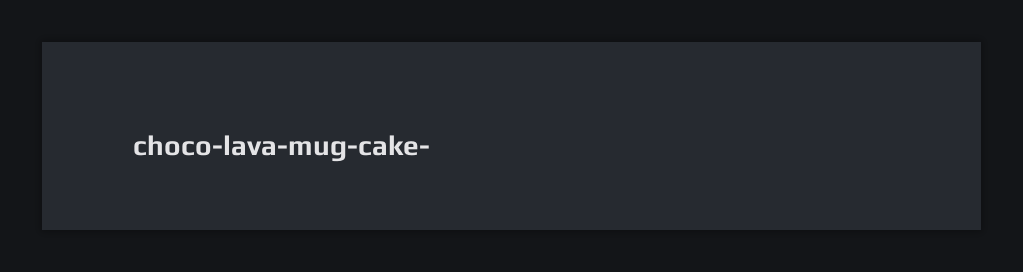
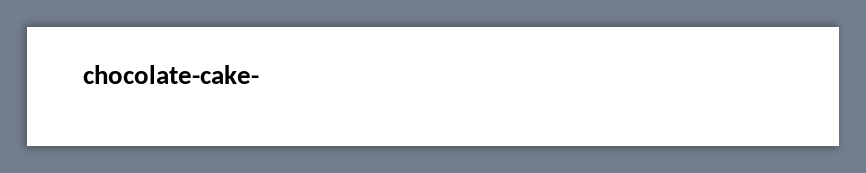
[133,135,430,162] choco-lava-mug-cake- -> [83,65,259,84] chocolate-cake-

